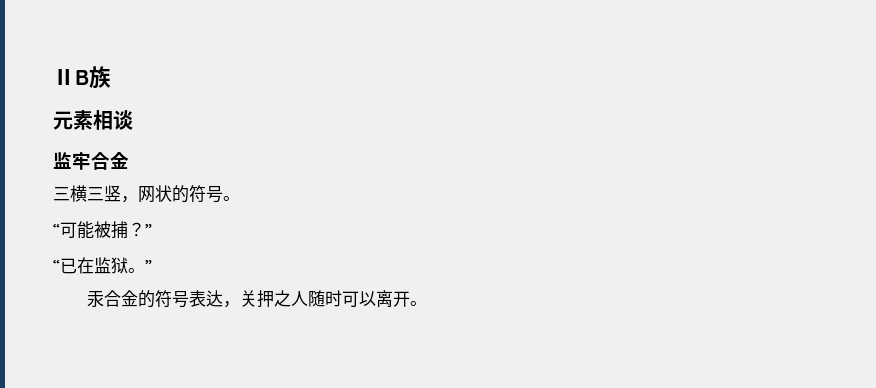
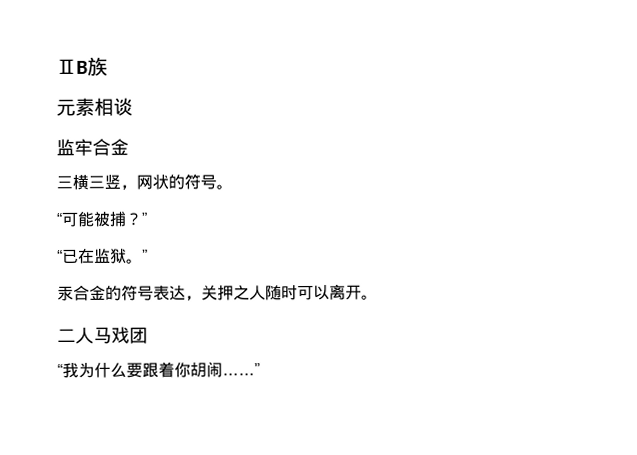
(427, 303) none -> [57,326,148,344] [57,361,260,378] // 二人马戏团 // “我为什么要跟着你胡闹……”

